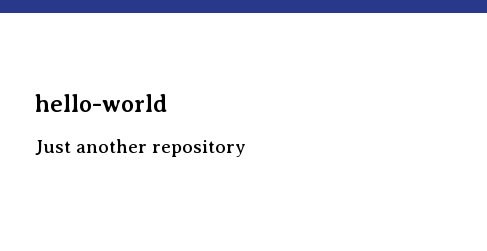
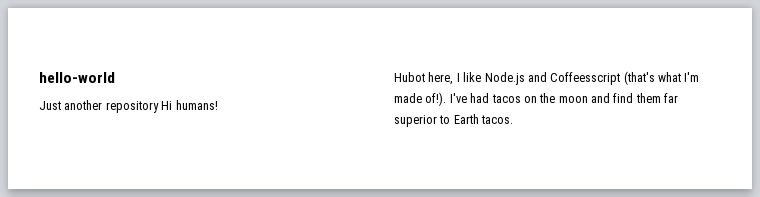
(247, 148) none -> [161,100,218,110] [394,71,700,85] [394,92,679,106] [394,114,514,127] Hi humans! // Hubot here, I like Node.js and Coffeesscript (that's what I'm made of!). I've had tacos on the moon and find them far superior to Earth tacos.

